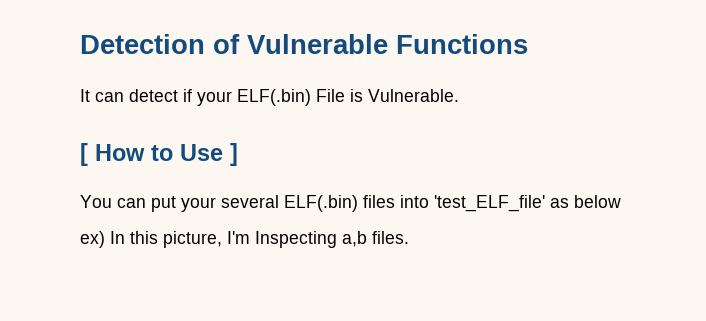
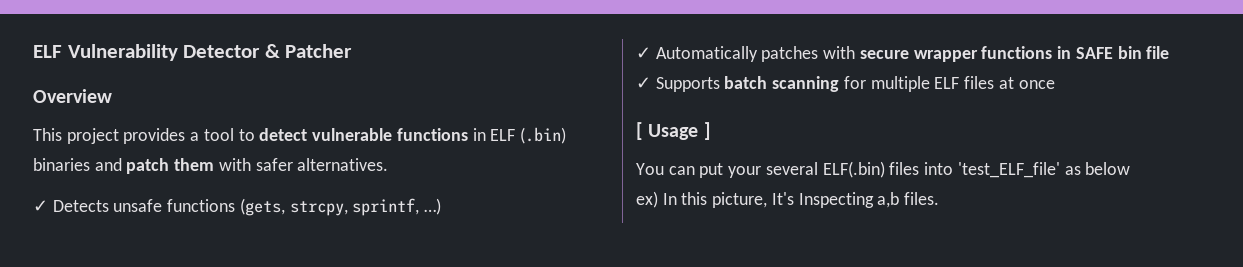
[80,34,528,54] [80,89,459,106] [80,143,223,166] Detection of Vulnerable Functions // It can detect if your ELF(.bin) File is Vulnerable. // [ How to Use -> [33,44,353,61] [33,89,112,103] [33,127,566,144] [33,158,389,174] [33,198,442,216] [636,46,1170,62] [636,76,1055,92] [636,122,699,140] ELF Vulnerability Detector & Patcher // Overview // This project provides a tool to detect vulnerable functions in ELF (.bin) binaries and patch them with safer alternatives. // ✓ Detects unsafe functions (gets, strcpy, sprintf, …) // ✓ Automatically patches with secure wrapper functions in SAFE bin file // ✓ Supports batch scanning for multiple ELF files at once // [ Usage
[227,231,250,244] I'm -> [771,192,794,205] It's

